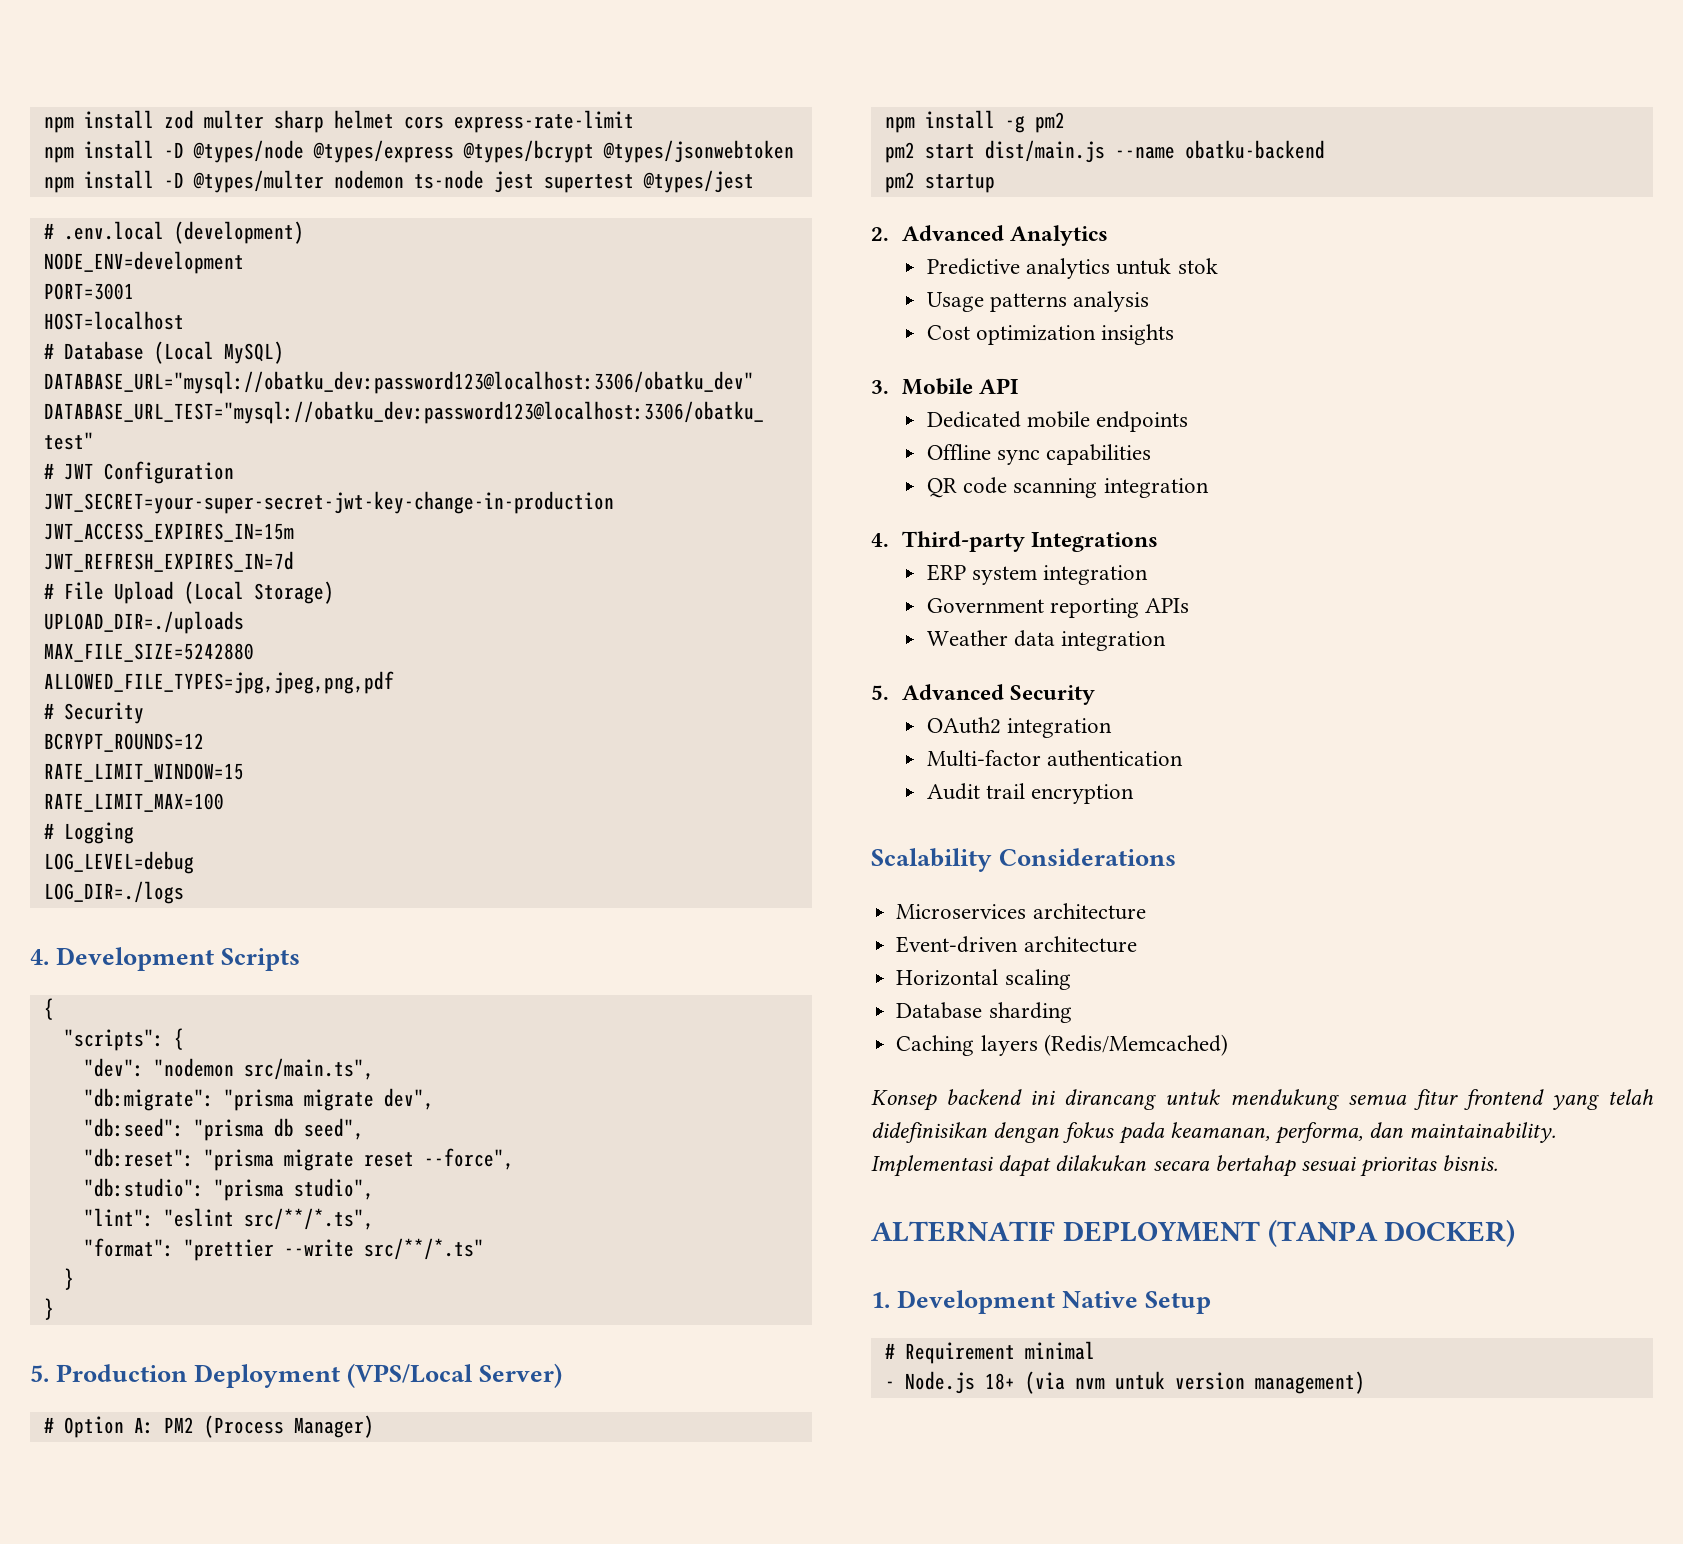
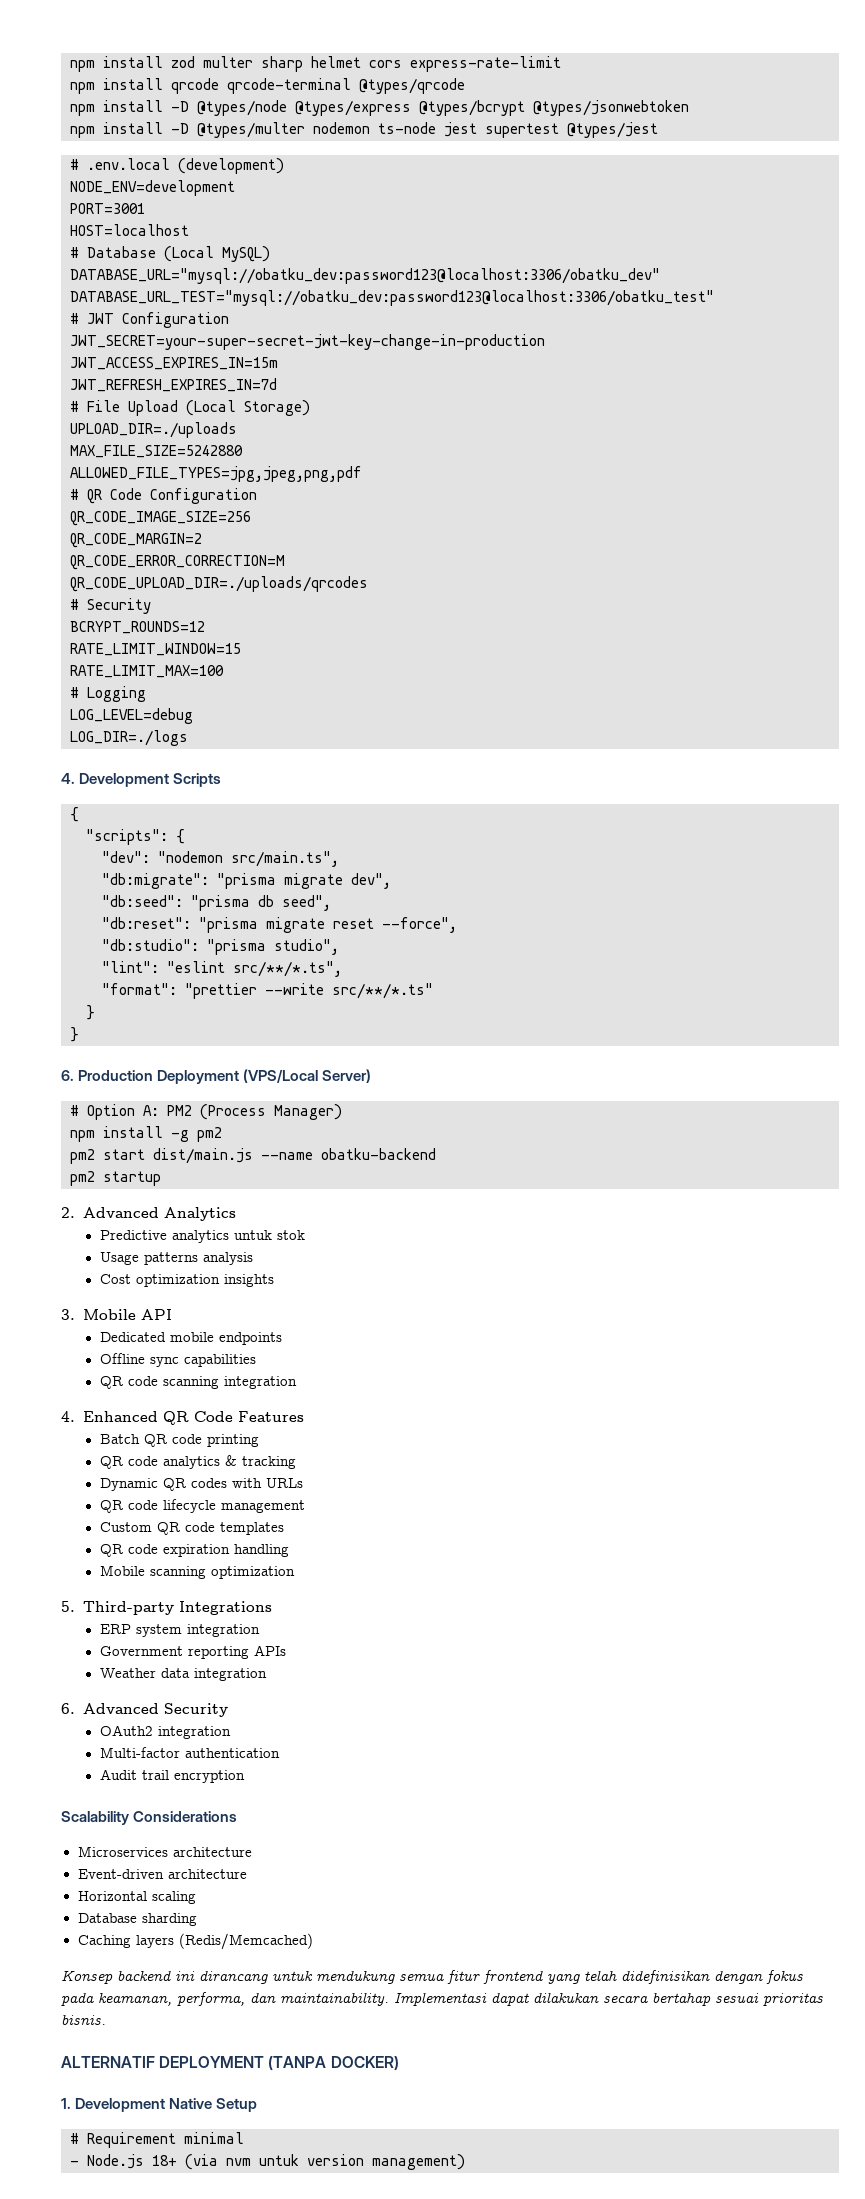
(634, 121) none -> [70,78,465,94] // npm install qrcode qrcode-terminal @types/qrcode
(394, 682) none -> [70,488,257,504] [70,511,251,526] [70,533,202,548] [70,555,285,570] [70,576,368,592] // # QR Code Configuration // QR_CODE_IMAGE_SIZE=256 // QR_CODE_MARGIN=2 // QR_CODE_ERROR_CORRECTION=M // QR_CODE_UPLOAD_DIR=./uploads/qrcodes
[30,1365,49,1382] 5. -> [61,1070,74,1081] 6.
(889, 540) none -> [83,1411,305,1425] [99,1434,259,1447] [99,1455,296,1469] [99,1478,303,1491] [99,1499,305,1513] [99,1522,284,1535] [99,1544,289,1557] [99,1565,295,1579] [61,1601,75,1612] Enhanced QR Code Features // Batch QR code printing // QR code analytics & tracking // Dynamic QR codes with URLs // QR code lifecycle management // Custom QR code templates // QR code expiration handling // Mobile scanning optimization // 5.
[871,685,889,700] 5. -> [61,1703,75,1714] 6.

